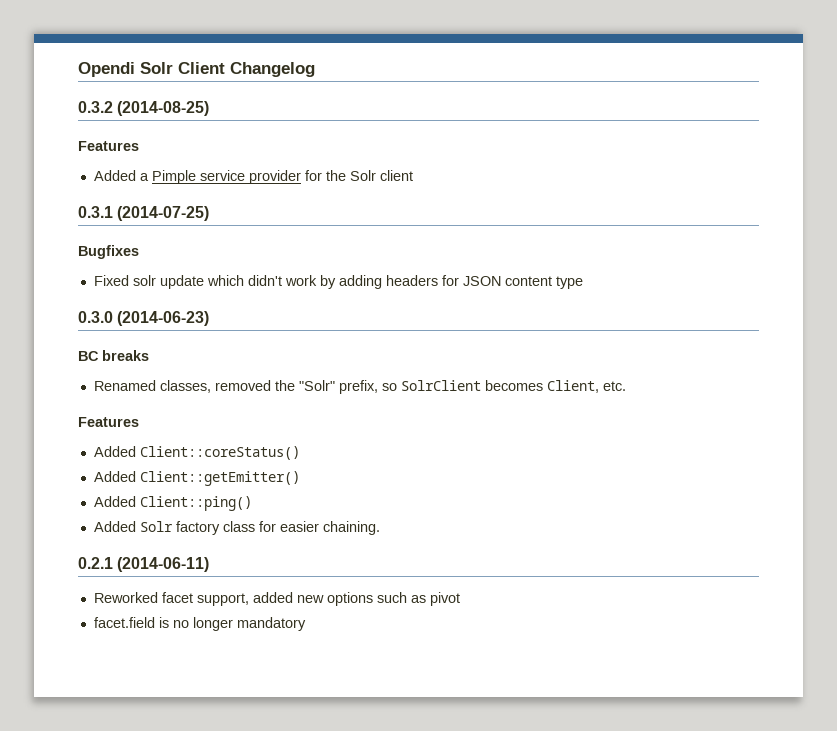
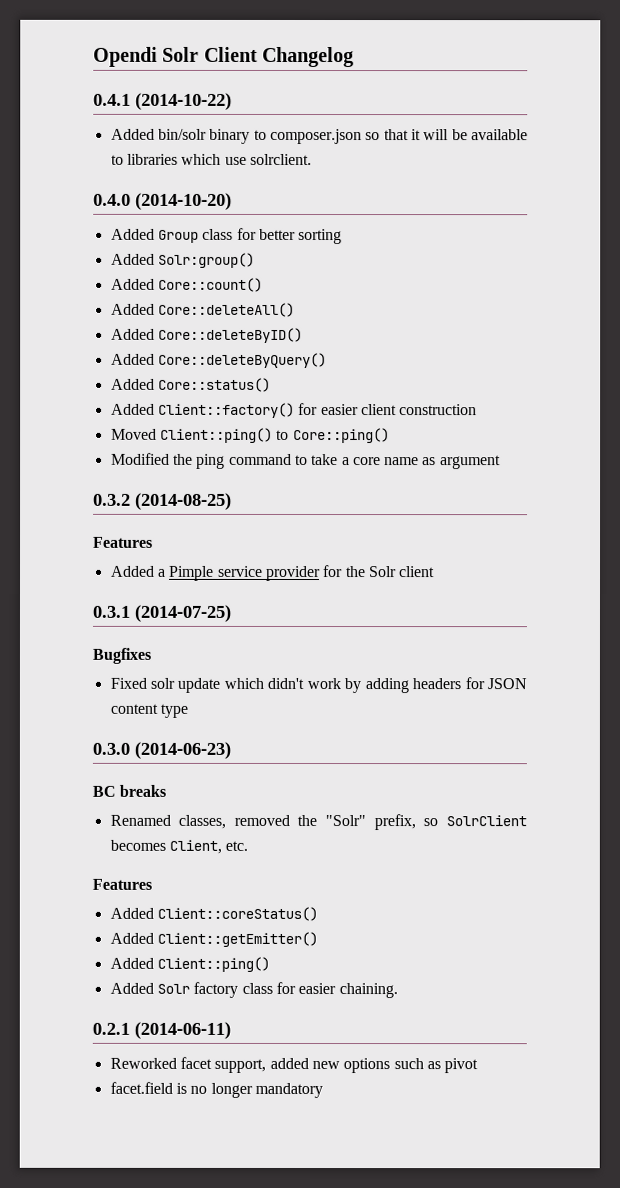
(315, 69) none -> [93,92,232,110] [110,128,528,145] [110,153,312,166] [93,192,232,210] [110,227,343,245] [110,252,255,268] [110,277,263,292] [110,302,295,317] [110,327,303,343] [110,352,327,369] [110,377,271,392] [110,402,478,418] [110,427,390,444] [110,452,501,470] // 0.4.1 (2014-10-22) // Added bin/solr binary to composer.json so that it will be available to libraries which use solrclient. // 0.4.0 (2014-10-20) // Added Group class for better sorting // Added Solr:group() // Added Core::count() // Added Core::deleteAll() // Added Core::deleteByID() // Added Core::deleteByQuery() // Added Core::status() // Added Client::factory() for easier client construction // Moved Client::ping() to Core::ping() // Modified the ping command to take a core name as argument

